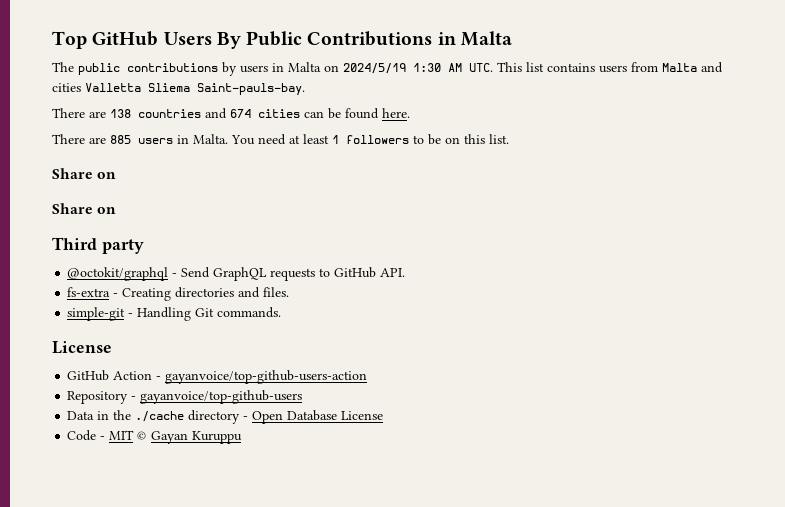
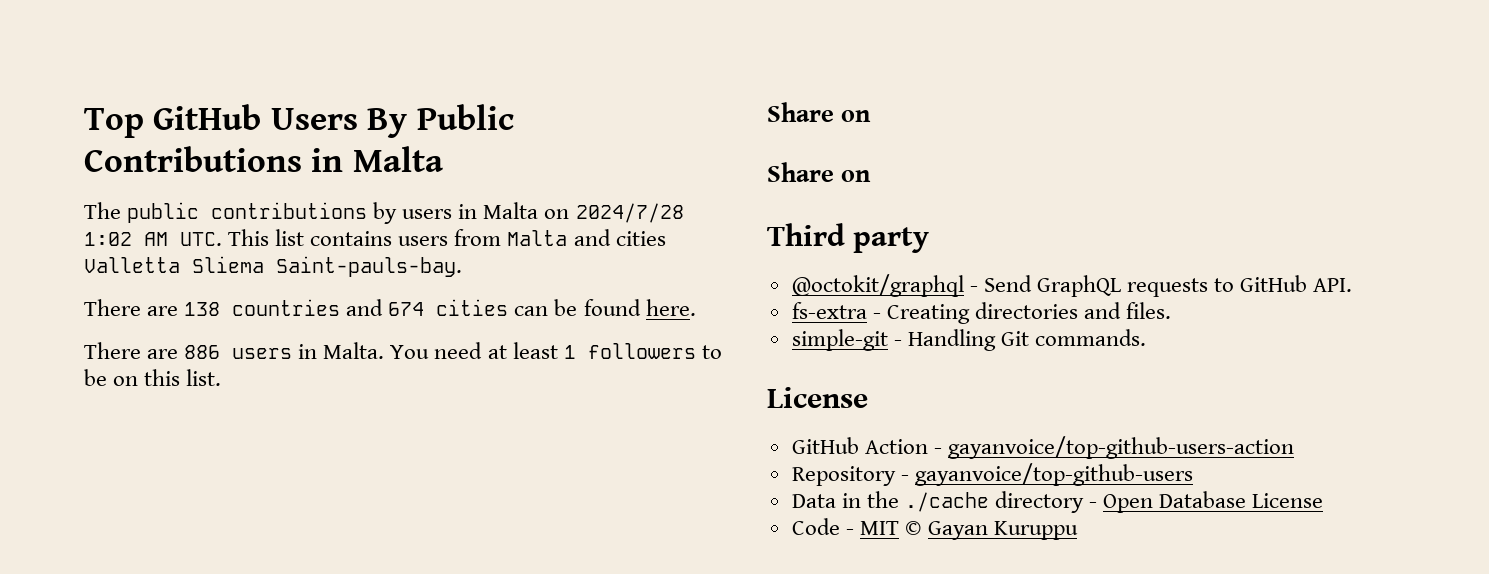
[343,63,441,74] 2024/5/19 1:30 -> [575,203,684,223] [84,232,132,246] 2024/7/28 1:02
[110,135,131,144] 885 -> [184,345,221,359] 886

